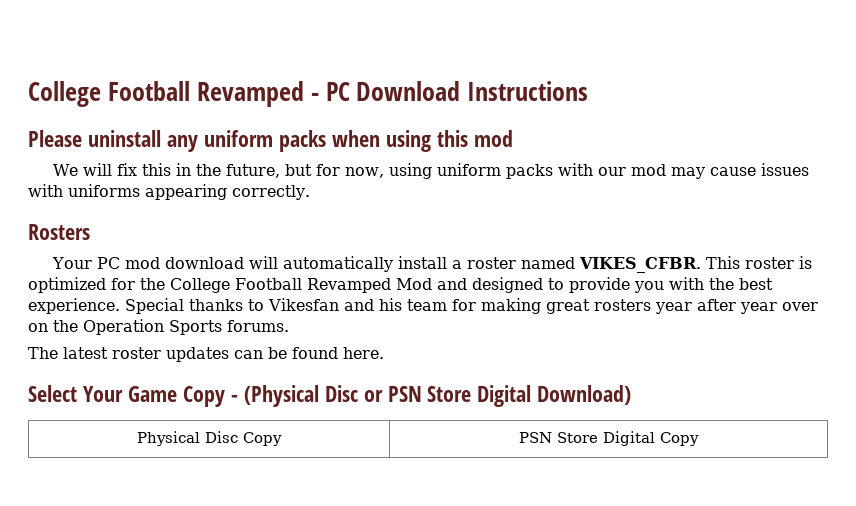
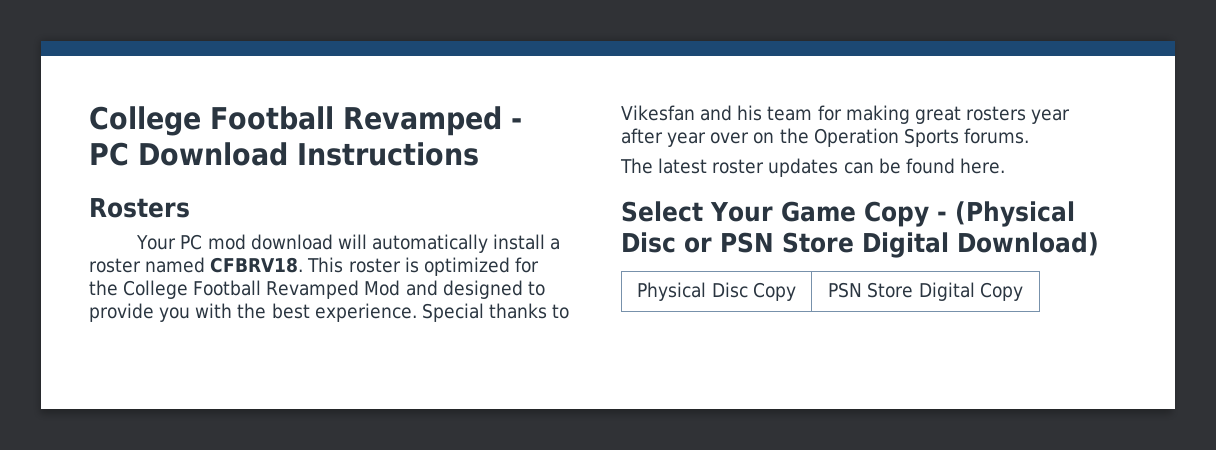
[28,130,513,152] [52,163,809,179] [28,184,310,200] // Please uninstall any uniform packs when using this mod // We will fix this in the future, but for now, using uniform packs with our mod may cause issues with uniforms appearing correctly. -> (479, 154) none
[578,257,701,273] VIKES_CFBR. -> [210,257,304,273] CFBRV18.

